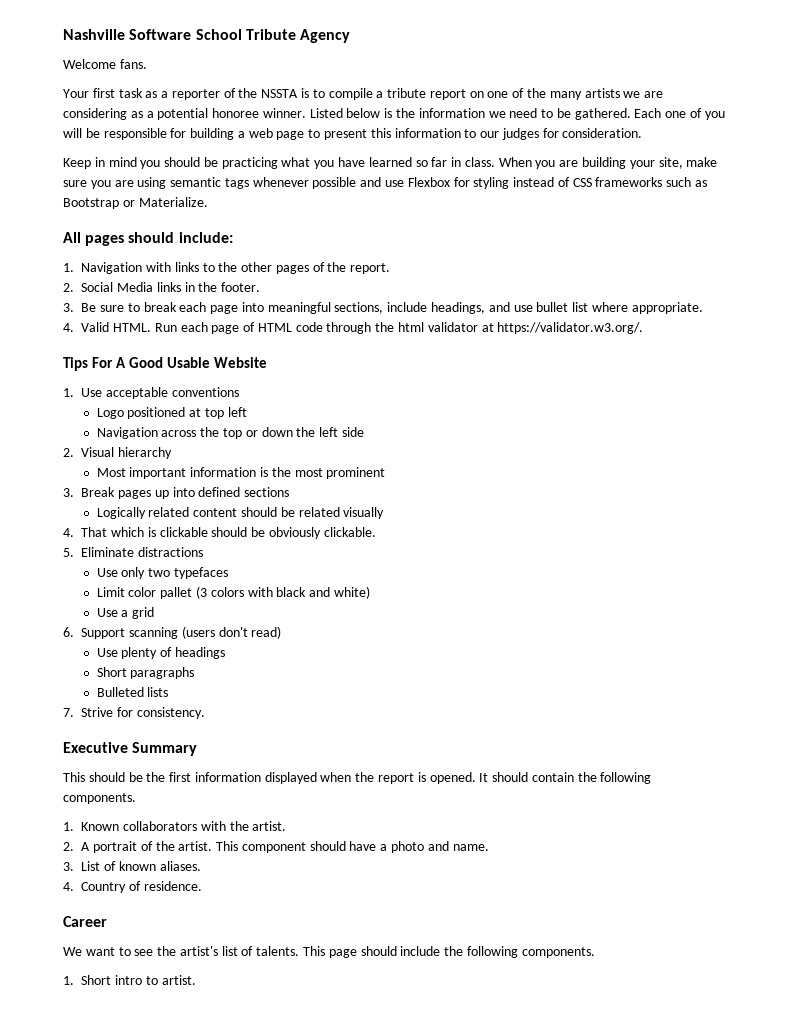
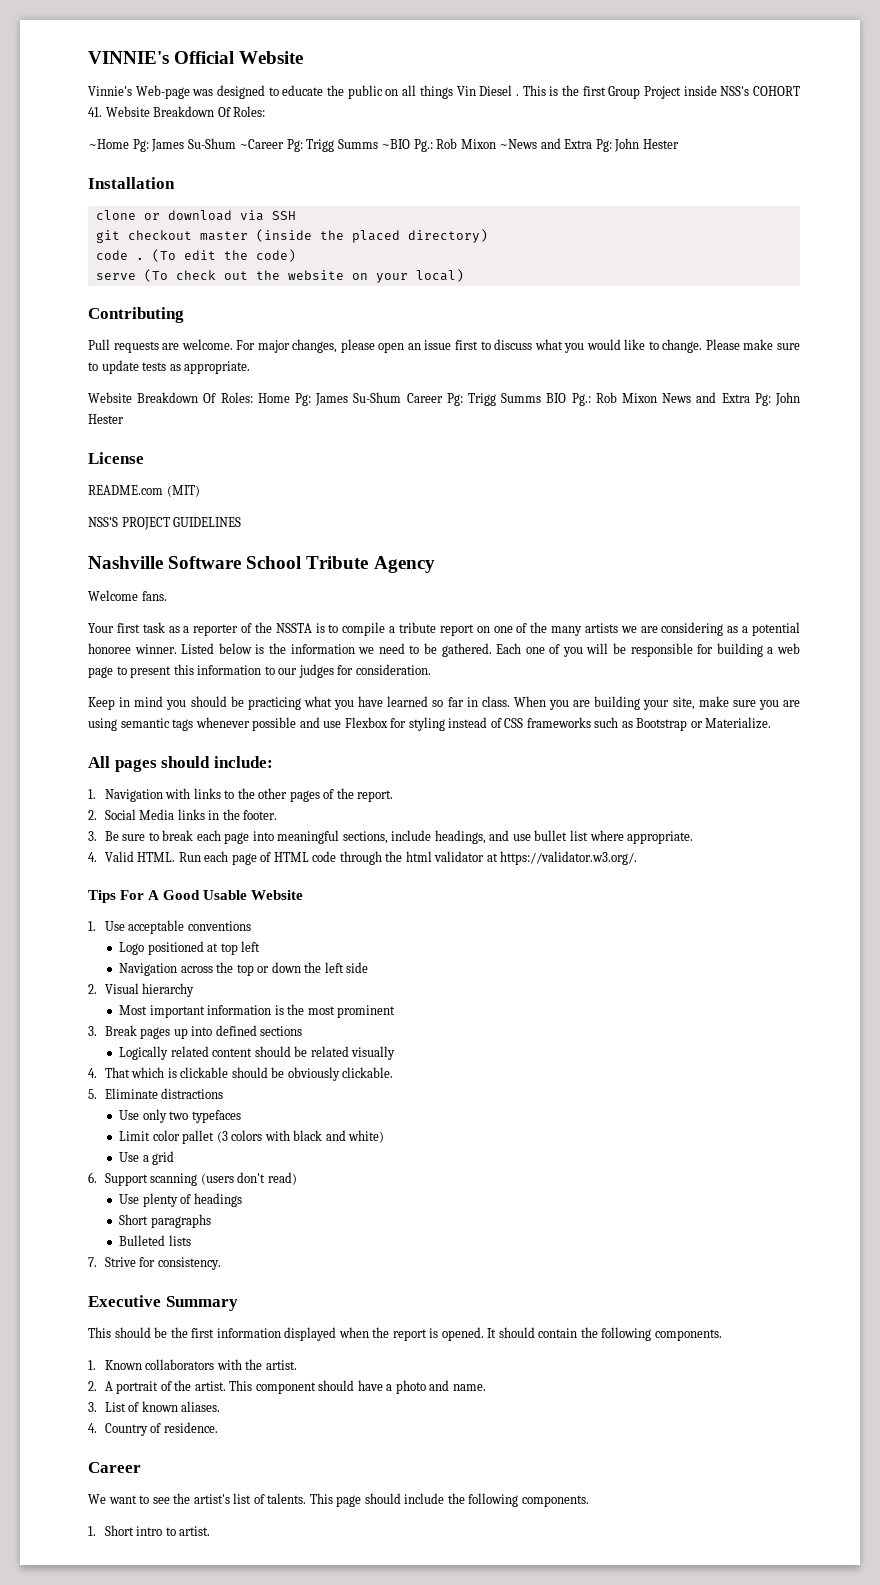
(63, 34) none -> [88,51,304,64] [88,85,800,99] [88,106,266,117] [88,138,679,152] [88,177,175,189] [95,210,296,221] [95,229,488,243] [95,249,296,262] [95,269,464,283] [88,307,184,323] [88,339,800,353] [88,360,251,374] [88,392,801,406] [88,414,124,424] [88,452,144,464] [88,485,200,497] [88,517,242,530] VINNIE's Official Website // Vinnie's Web-page was designed to educate the public on all things Vin Diesel . This is the first Group Project inside NSS's COHORT 41. Website Breakdown Of Roles: // ~Home Pg: James Su-Shum ~Career Pg: Trigg Summs ~BIO Pg.: Rob Mixon ~News and Extra Pg: John Hester // Installation // clone or download via SSH // git checkout master (inside the placed directory) // code . (To edit the code) // serve (To check out the website on your local) // Contributing // Pull requests are welcome. For major changes, please open an issue first to discuss what you would like to change. Please make sure to update tests as appropriate. // Website Breakdown Of Roles: Home Pg: James Su-Shum Career Pg: Trigg Summs BIO Pg.: Rob Mixon News and Extra Pg: John Hester // License // README.com (MIT) // NSS'S PROJECT GUIDELINES //

